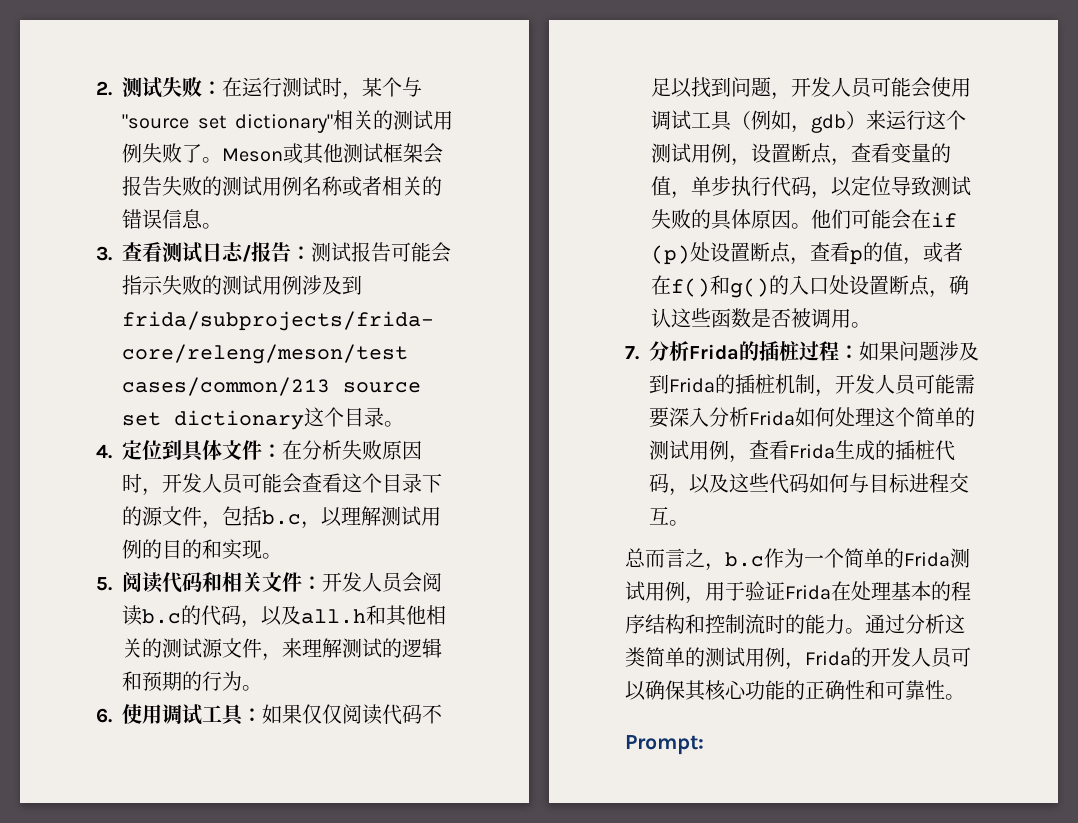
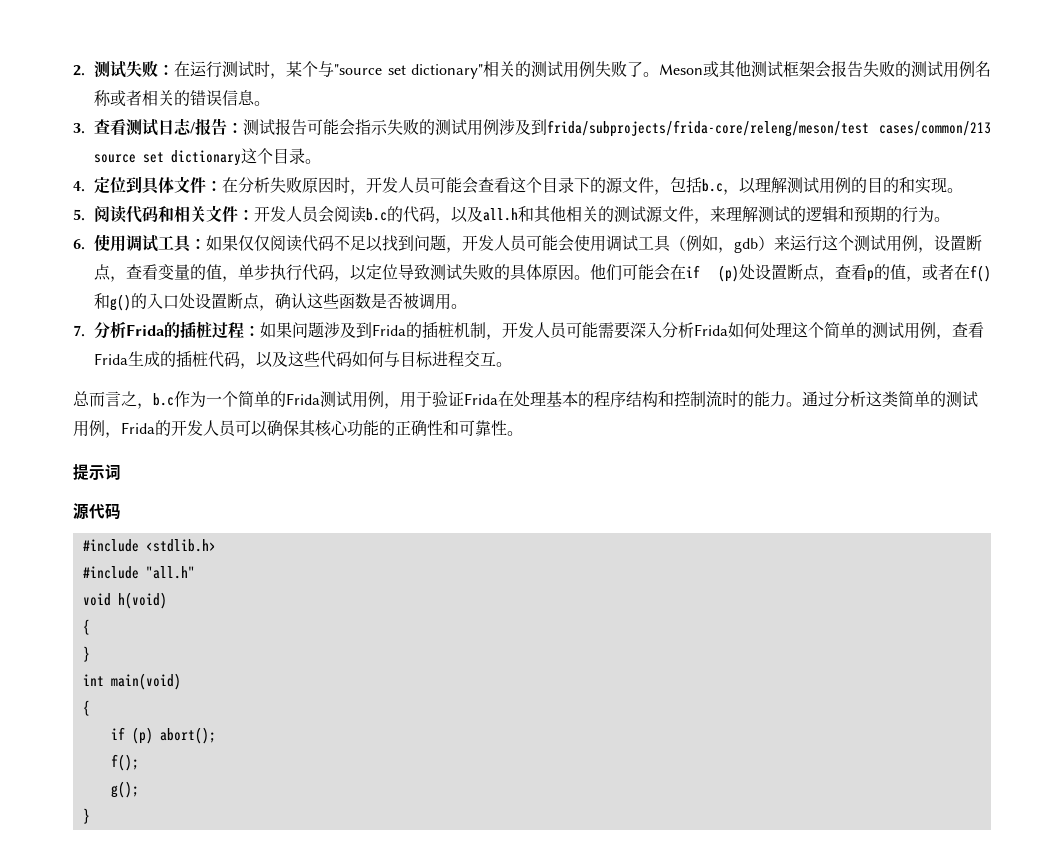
[625,735,704,755] Prompt: -> [73,464,121,480] [73,503,121,520] [82,539,216,552] [82,566,195,579] [82,592,167,609] [82,619,90,635] [82,646,90,662] [82,673,181,690] [82,700,90,716] [110,727,216,744] [110,754,139,771] [110,781,139,798] [82,808,90,824] 提示词 // 源代码 // #include <stdlib.h> // #include "all.h" // void h(void) // { // } // int main(void) // { // if (p) abort(); // f(); // g(); // }

